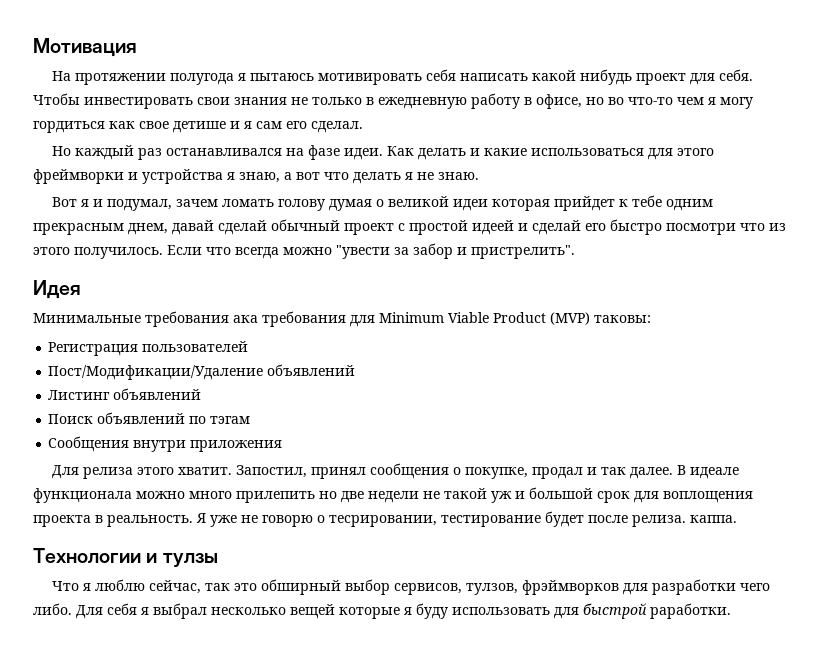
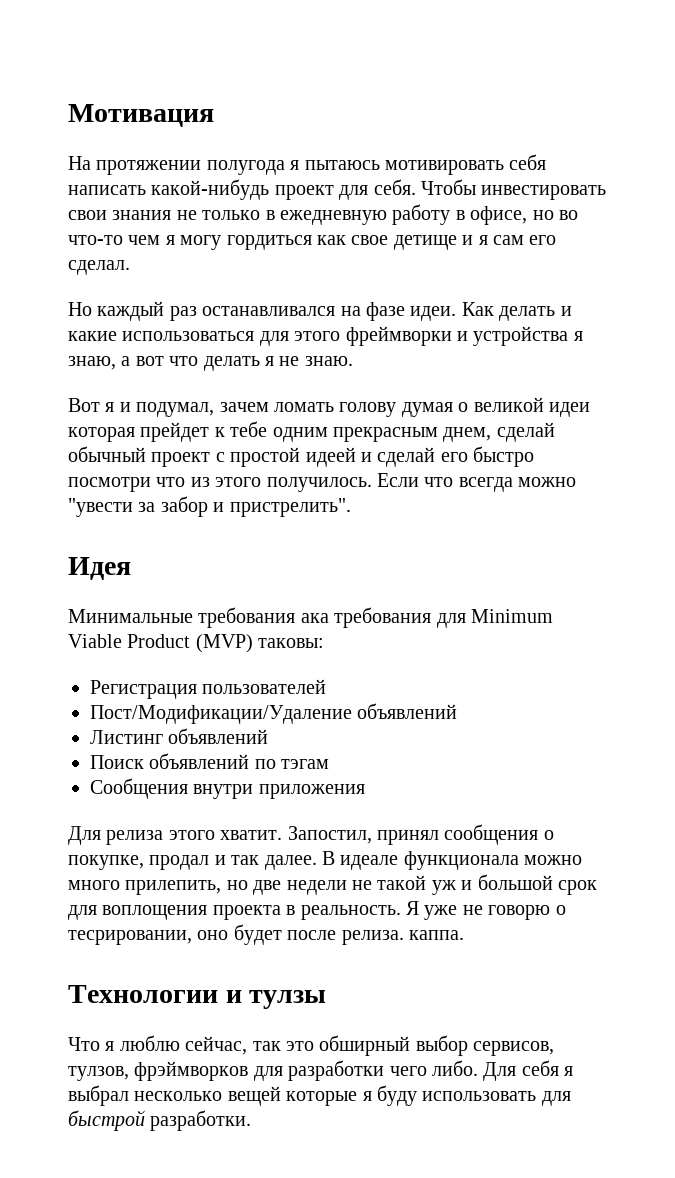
[531,69,632,85] какой нибудь -> [151,179,270,200] какой-нибудь
[173,121,226,133] детише -> [393,235,457,250] детище
[553,196,615,211] прийдет -> [140,422,210,442] прейдет
[172,220,214,235] давай -> (492, 434) none
[236,491,315,503] прилепить -> [125,880,222,895] прилепить,
[441,515,541,527] тестирование -> [197,930,229,940] оно
[650,603,731,619] раработки. -> [150,1110,252,1131] разработки.

